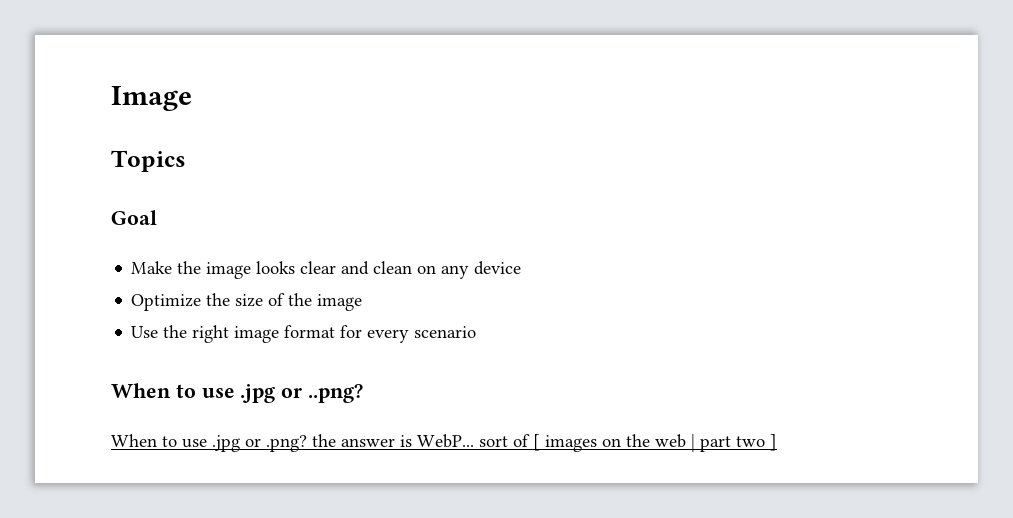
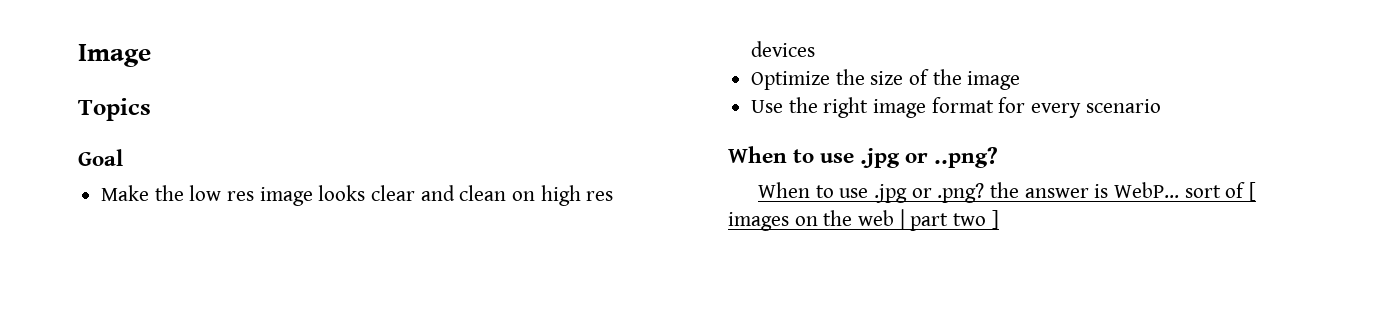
(202, 267) none -> [189,185,255,201] low res
[441,261,522,279] any device -> [540,185,614,206] [751,41,816,57] high res devices

